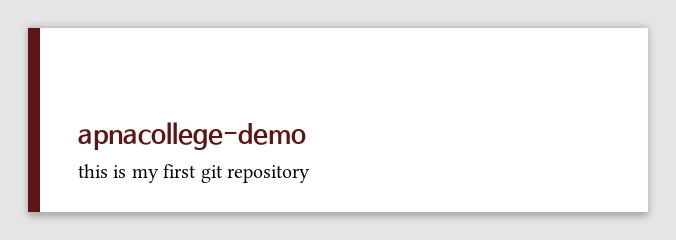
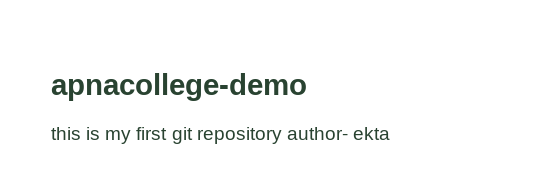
(310, 174) none -> [286,127,390,140] author- ekta

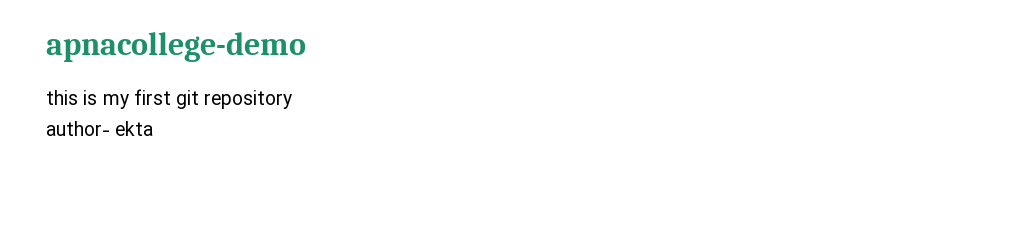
(282, 135) none -> (293, 99) //

